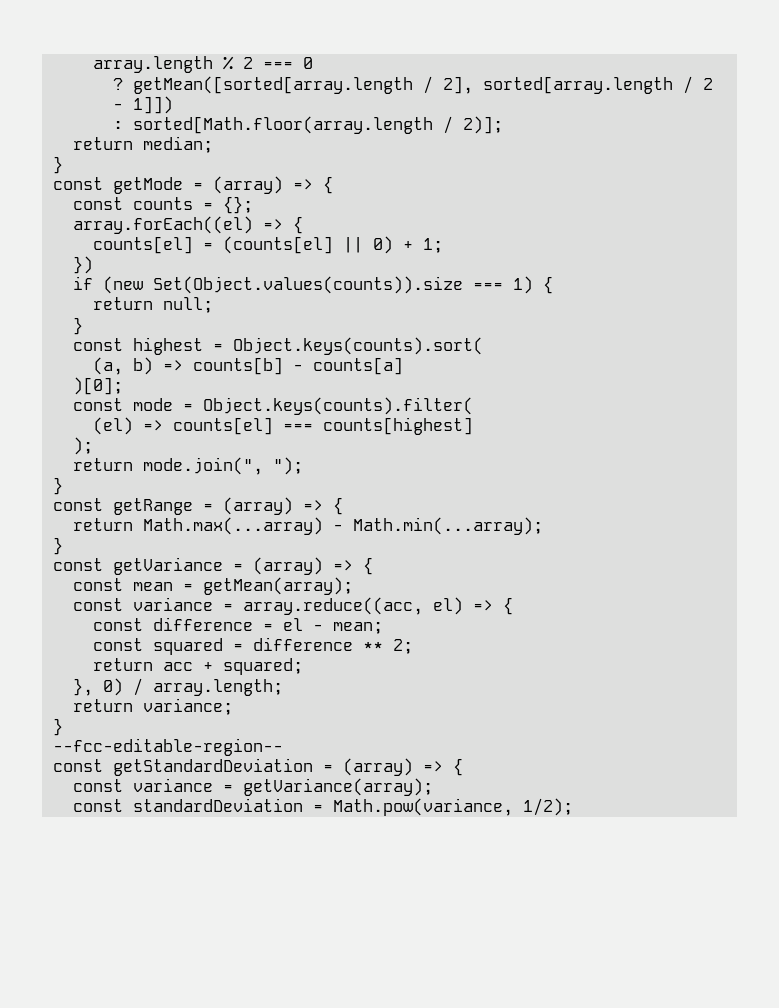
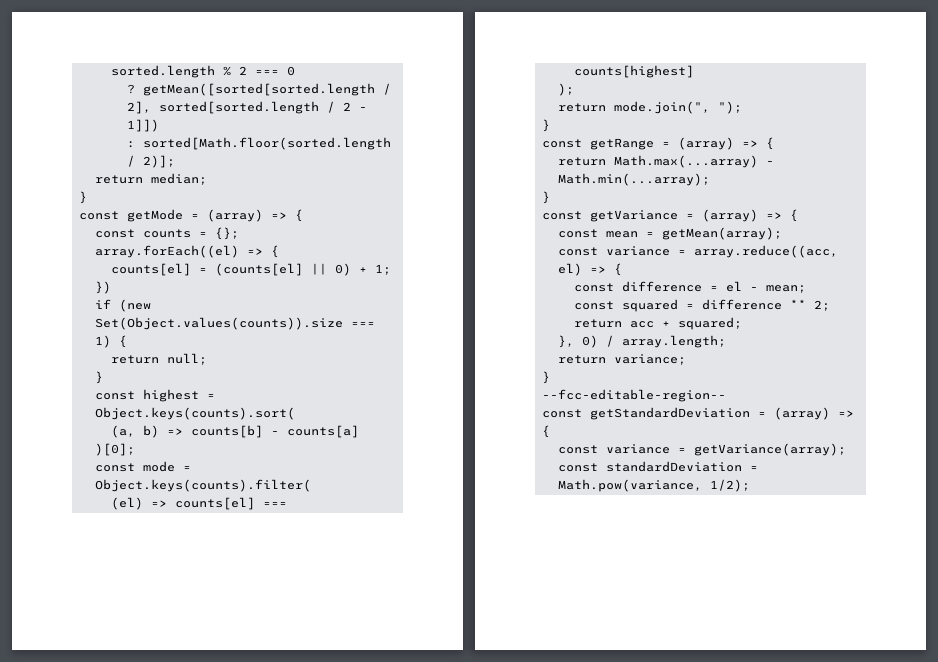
[92,56,213,73] array.length -> [110,65,215,78] sorted.length
[132,76,413,94] getMean([sorted[array.length -> [142,83,375,96] getMean([sorted[sorted.length
[482,76,673,94] sorted[array.length -> [158,101,319,114] sorted[sorted.length
[132,116,433,134] sorted[Math.floor(array.length -> [142,137,391,150] sorted[Math.floor(sorted.length

